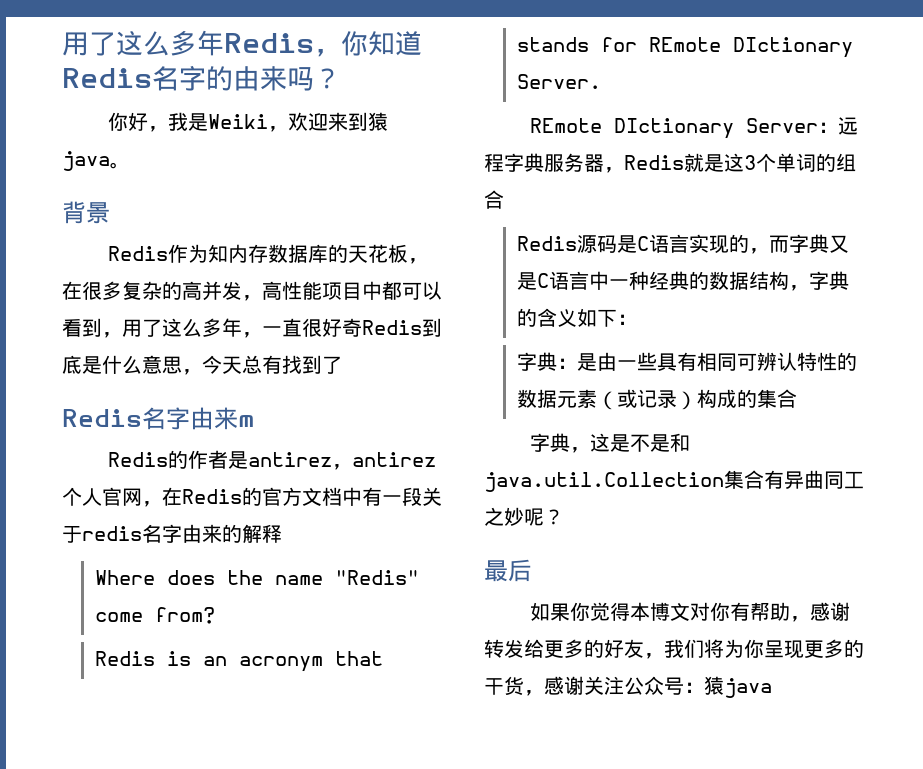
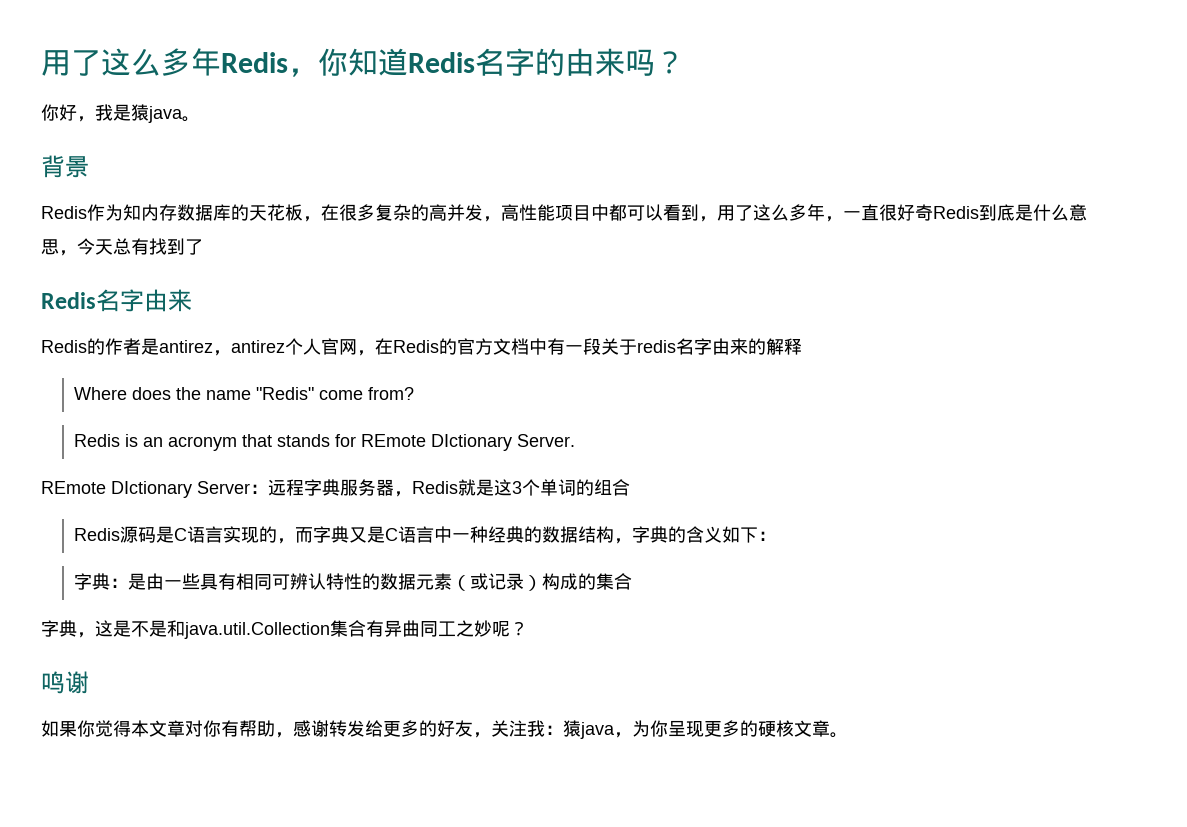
[208,112,369,132] Weiki，欢迎来到 -> (131, 112) none
[238,415,255,427] m -> (192, 300) none
[484,559,532,582] 最后 -> [41,671,89,694] 鸣谢
[650,602,691,621] 博文 -> [149,720,185,737] 文章
[664,639,864,659] [484,676,772,698] 我们将为你呈现更多的干货，感谢关注公众号：猿java -> [491,720,848,739] 关注我：猿java，为你呈现更多的硬核文章。

